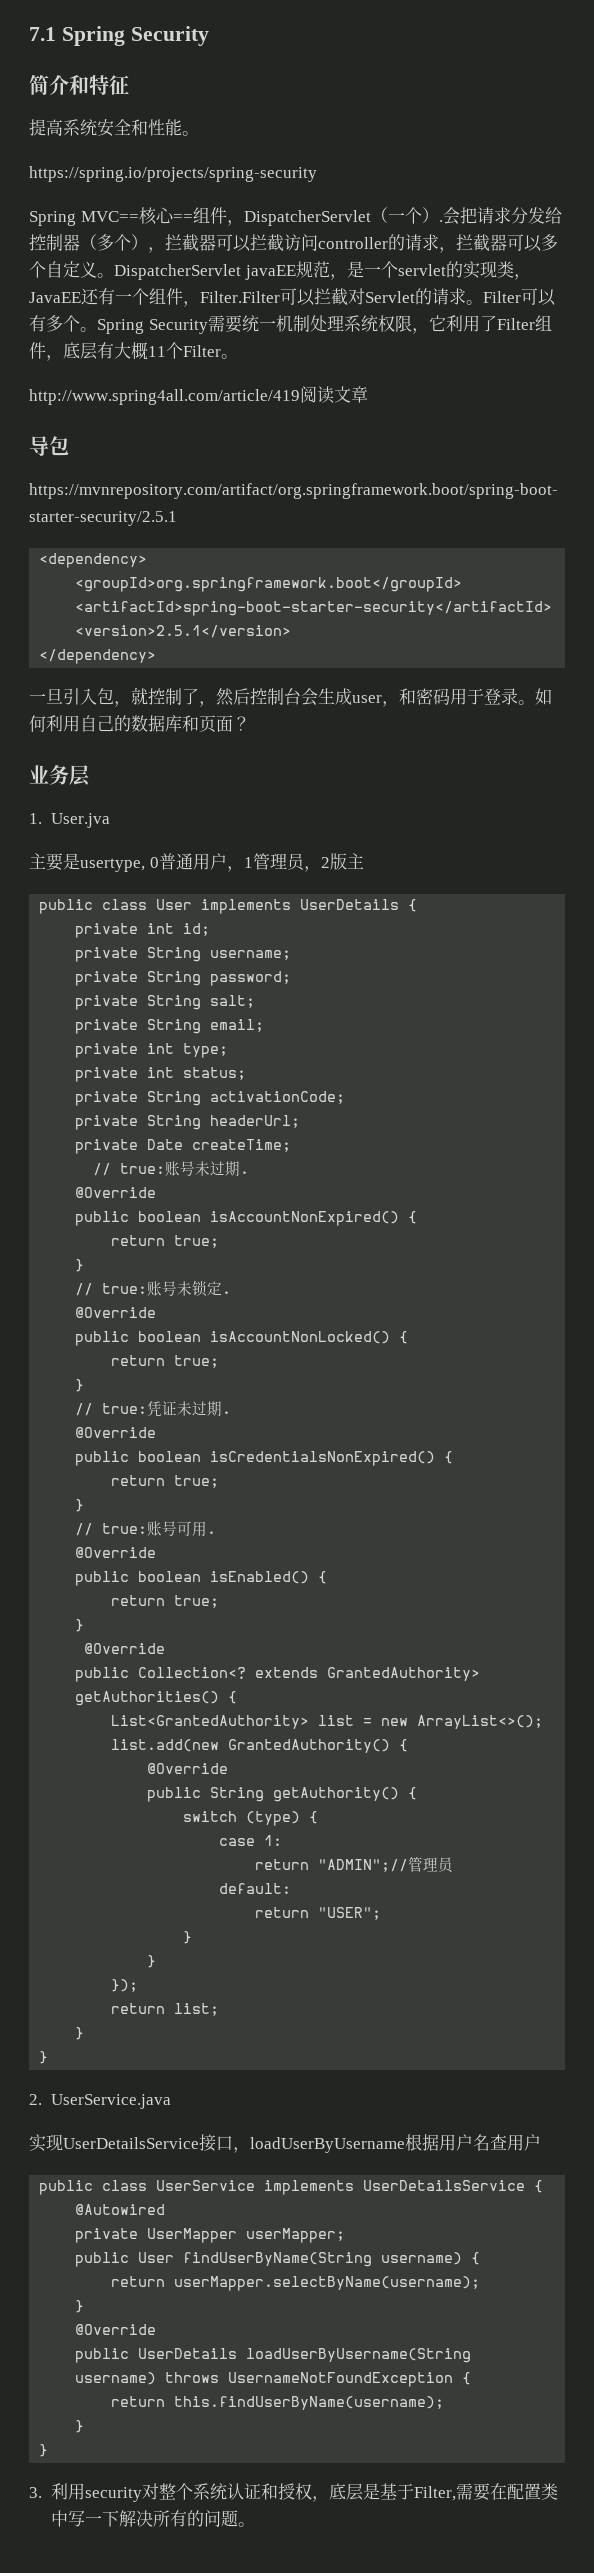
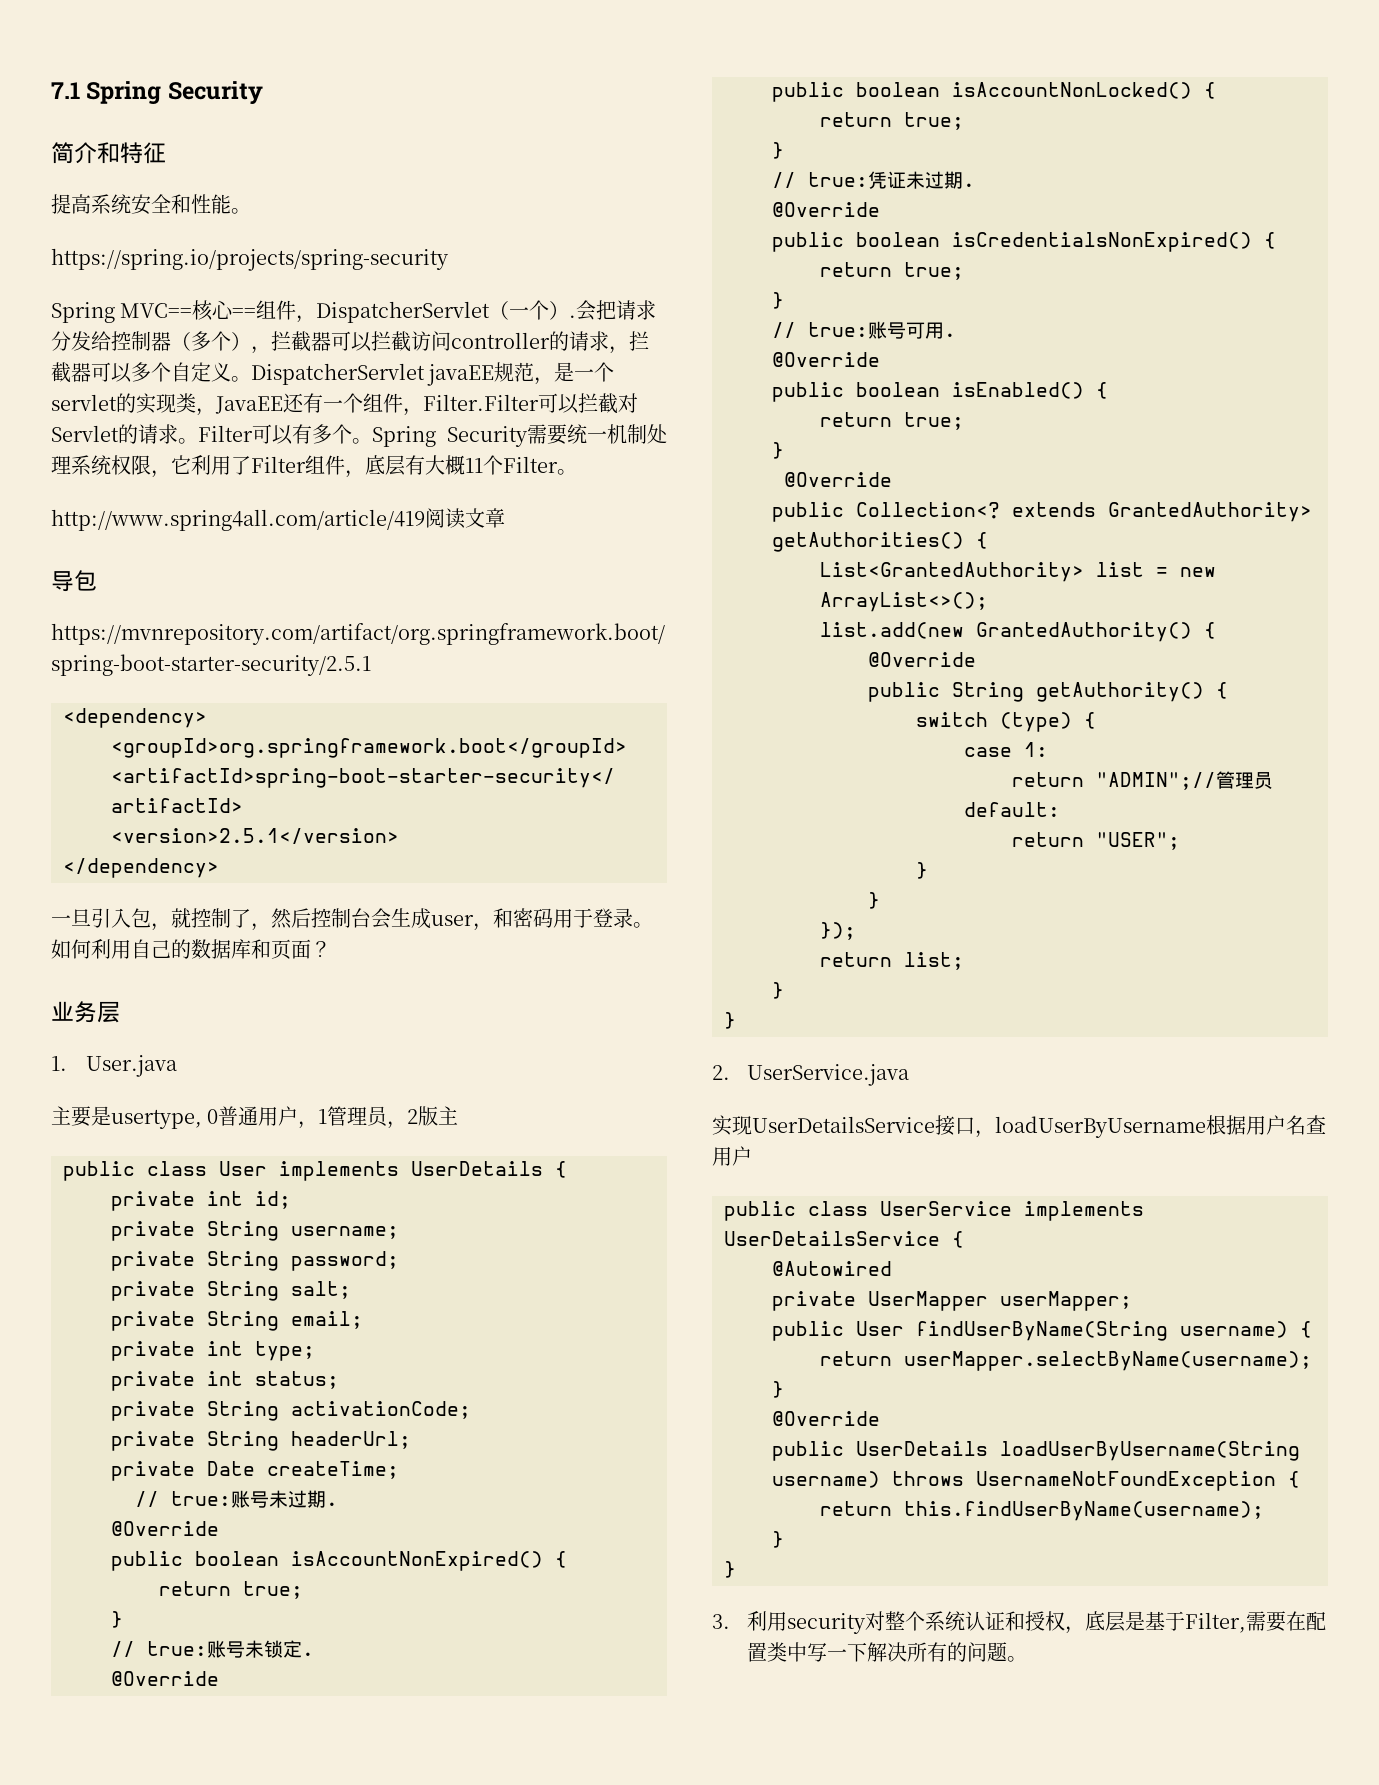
[50,813,110,828] User.jva -> [85,1055,177,1077] User.java

